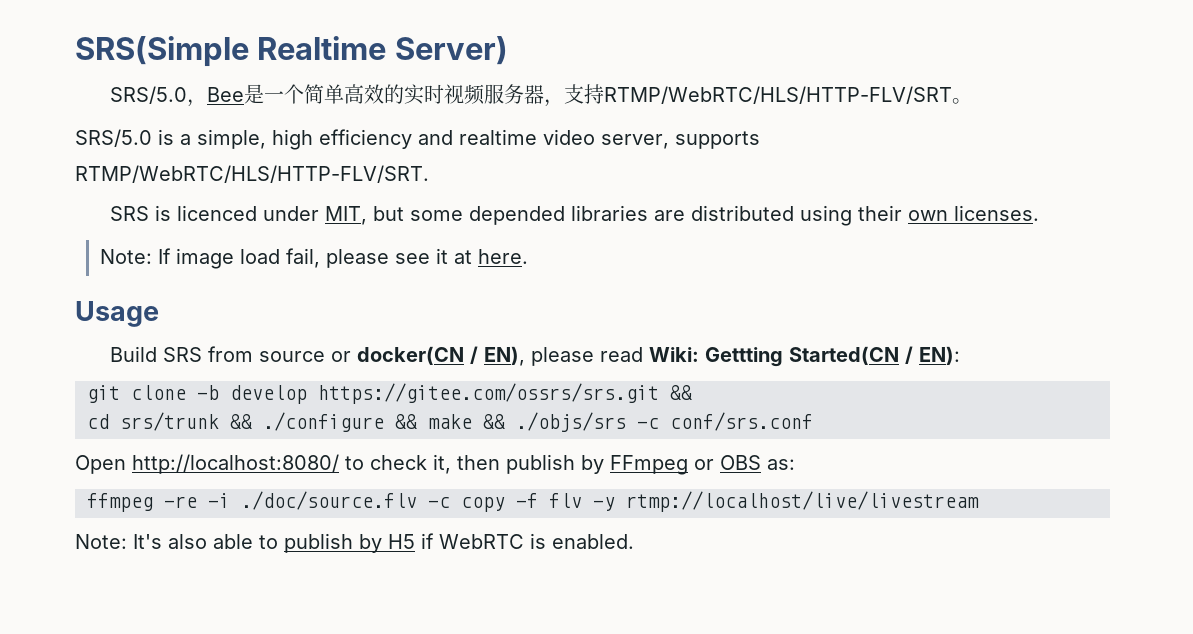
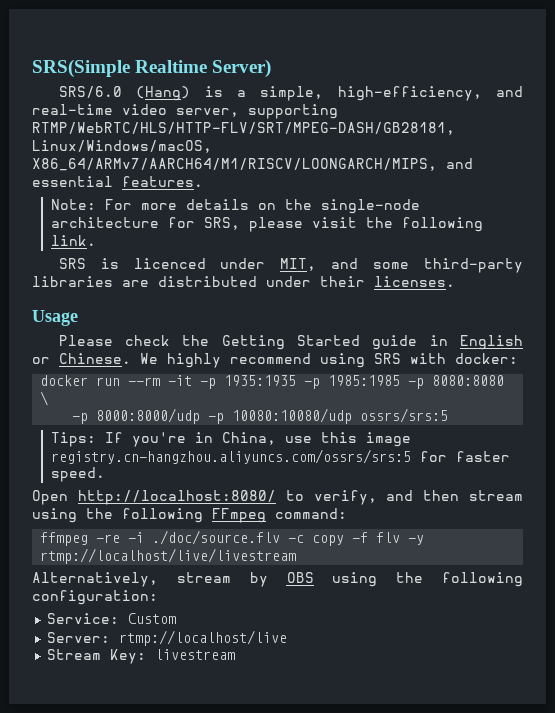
[110,84,973,107] [75,129,760,150] [75,165,429,183] SRS/5.0，Bee是一个简单高效的实时视频服务器，支持RTMP/WebRTC/HLS/HTTP-FLV/SRT。 // SRS/5.0 is a simple, high efficiency and realtime video server, supports RTMP/WebRTC/HLS/HTTP-FLV/SRT. -> [58,86,523,101] [32,104,338,119] [32,122,455,135] [32,140,212,153] [32,158,473,171] [32,176,203,187] [50,199,420,214] [50,217,483,232] [50,235,96,246] SRS/6.0 (Hang) is a simple, high-efficiency, and real-time video server, supporting RTMP/WebRTC/HLS/HTTP-FLV/SRT/MPEG-DASH/GB28181, Linux/Windows/macOS, X86_64/ARMv7/AARCH64/M1/RISCV/LOONGARCH/MIPS, and essential features. // Note: For more details on the single-node architecture for SRS, please visit the following link.
[373,205,1040,226] [100,248,529,269] [75,301,159,327] [110,346,961,367] [87,383,692,404] [87,412,813,432] [75,454,795,475] but some depended libraries are distributed using their own licenses. // Note: If image load fail, please see it at here. // Usage // Build SRS from source or docker(CN / EN), please read Wiki: Gettting Started(CN / EN): // git clone -b develop https://gitee.com/ossrs/srs.git && // cd srs/trunk && ./configure && make && ./objs/srs -c conf/srs.conf // Open http://localhost:8080/ to check it, then publish by FFmpeg or OBS as: -> [331,258,523,273] [32,276,455,287] [32,310,78,326] [58,335,523,350] [32,353,518,368] [40,375,505,389] [40,391,49,406] [72,408,449,424] [50,432,411,447] [50,449,510,464] [50,467,105,482] [32,490,523,505] [32,508,347,523] and some third-party libraries are distributed under their licenses. // Usage // Please check the Getting Started guide in English or Chinese. We highly recommend using SRS with docker: // docker run --rm -it -p 1935:1935 -p 1985:1985 -p 8080:8080 \ // -p 8000:8000/udp -p 10080:10080/udp ossrs/srs:5 // Tips: If you're in China, use this image registry.cn-hangzhou.aliyuncs.com/ossrs/srs:5 for faster speed. // Open http://localhost:8080/ to verify, and then stream using the following FFmpeg command:
[75,533,634,553] Note: It's also able to publish by H5 if WebRTC is enabled. -> [32,572,523,587] [32,590,158,605] [47,613,177,624] [47,630,288,646] [47,649,236,664] Alternatively, stream by OBS using the following configuration: // Service: Custom // Server: rtmp://localhost/live // Stream Key: livestream

